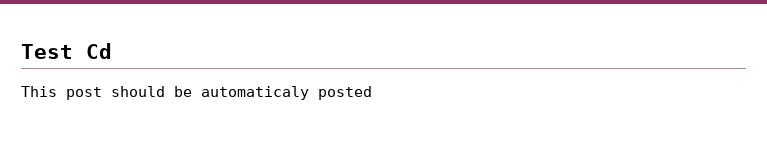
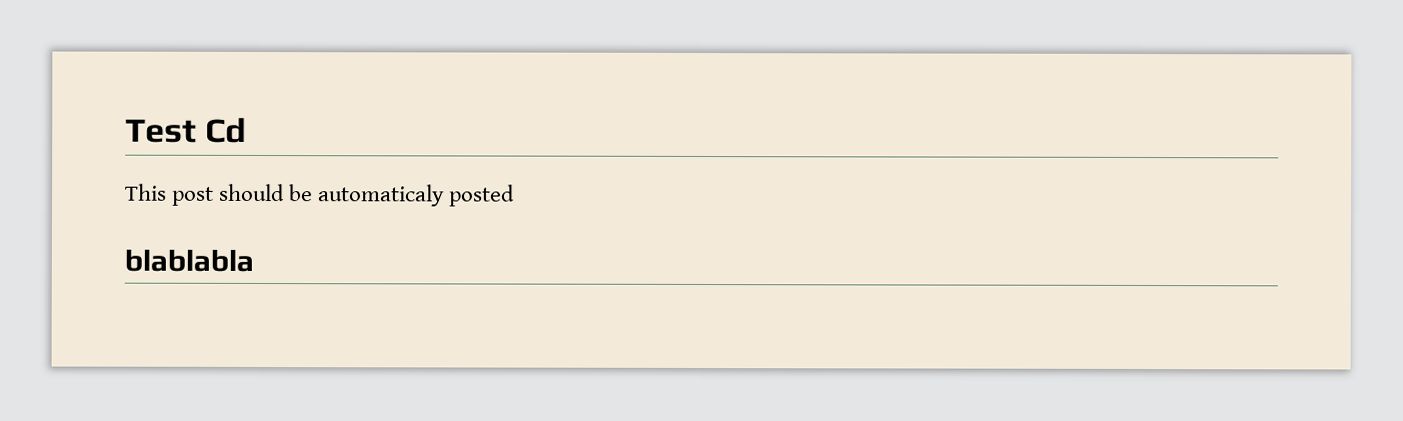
(372, 93) none -> [124,249,254,272] // blablabla

